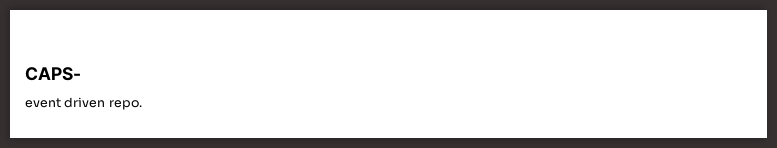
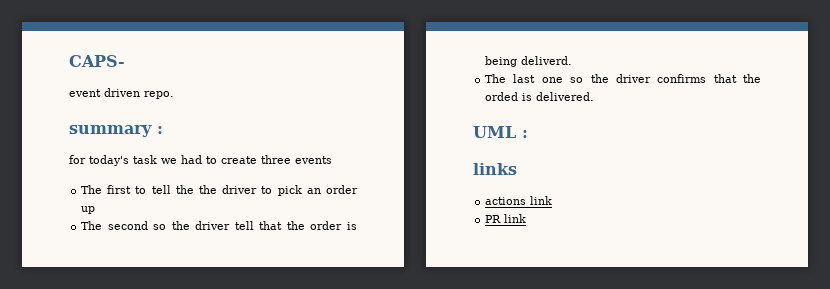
(142, 105) none -> [69,125,163,137] [69,155,332,166] [81,185,358,196] [81,206,96,214] [81,221,357,230] [485,56,573,67] [485,74,761,83] [485,92,595,101] [473,126,528,138] [473,163,517,175] [485,196,553,205] [485,214,527,223] // summary : // for today's task we had to create three events // The first to tell the the driver to pick an order up // The second so the driver tell that the order is being deliverd. // The last one so the driver confirms that the orded is delivered. // UML : // links // actions link // PR link

